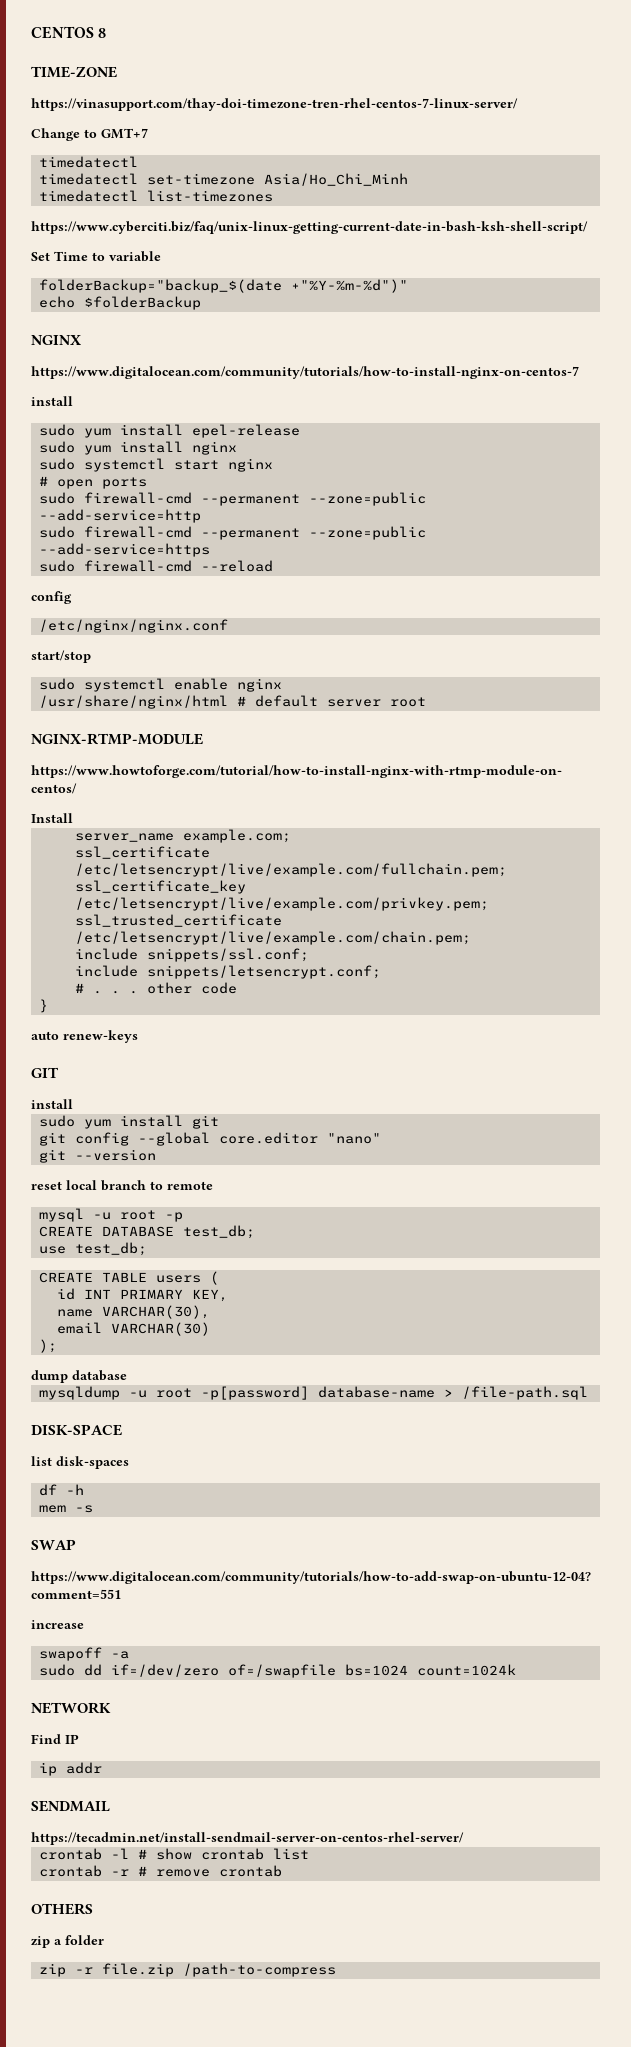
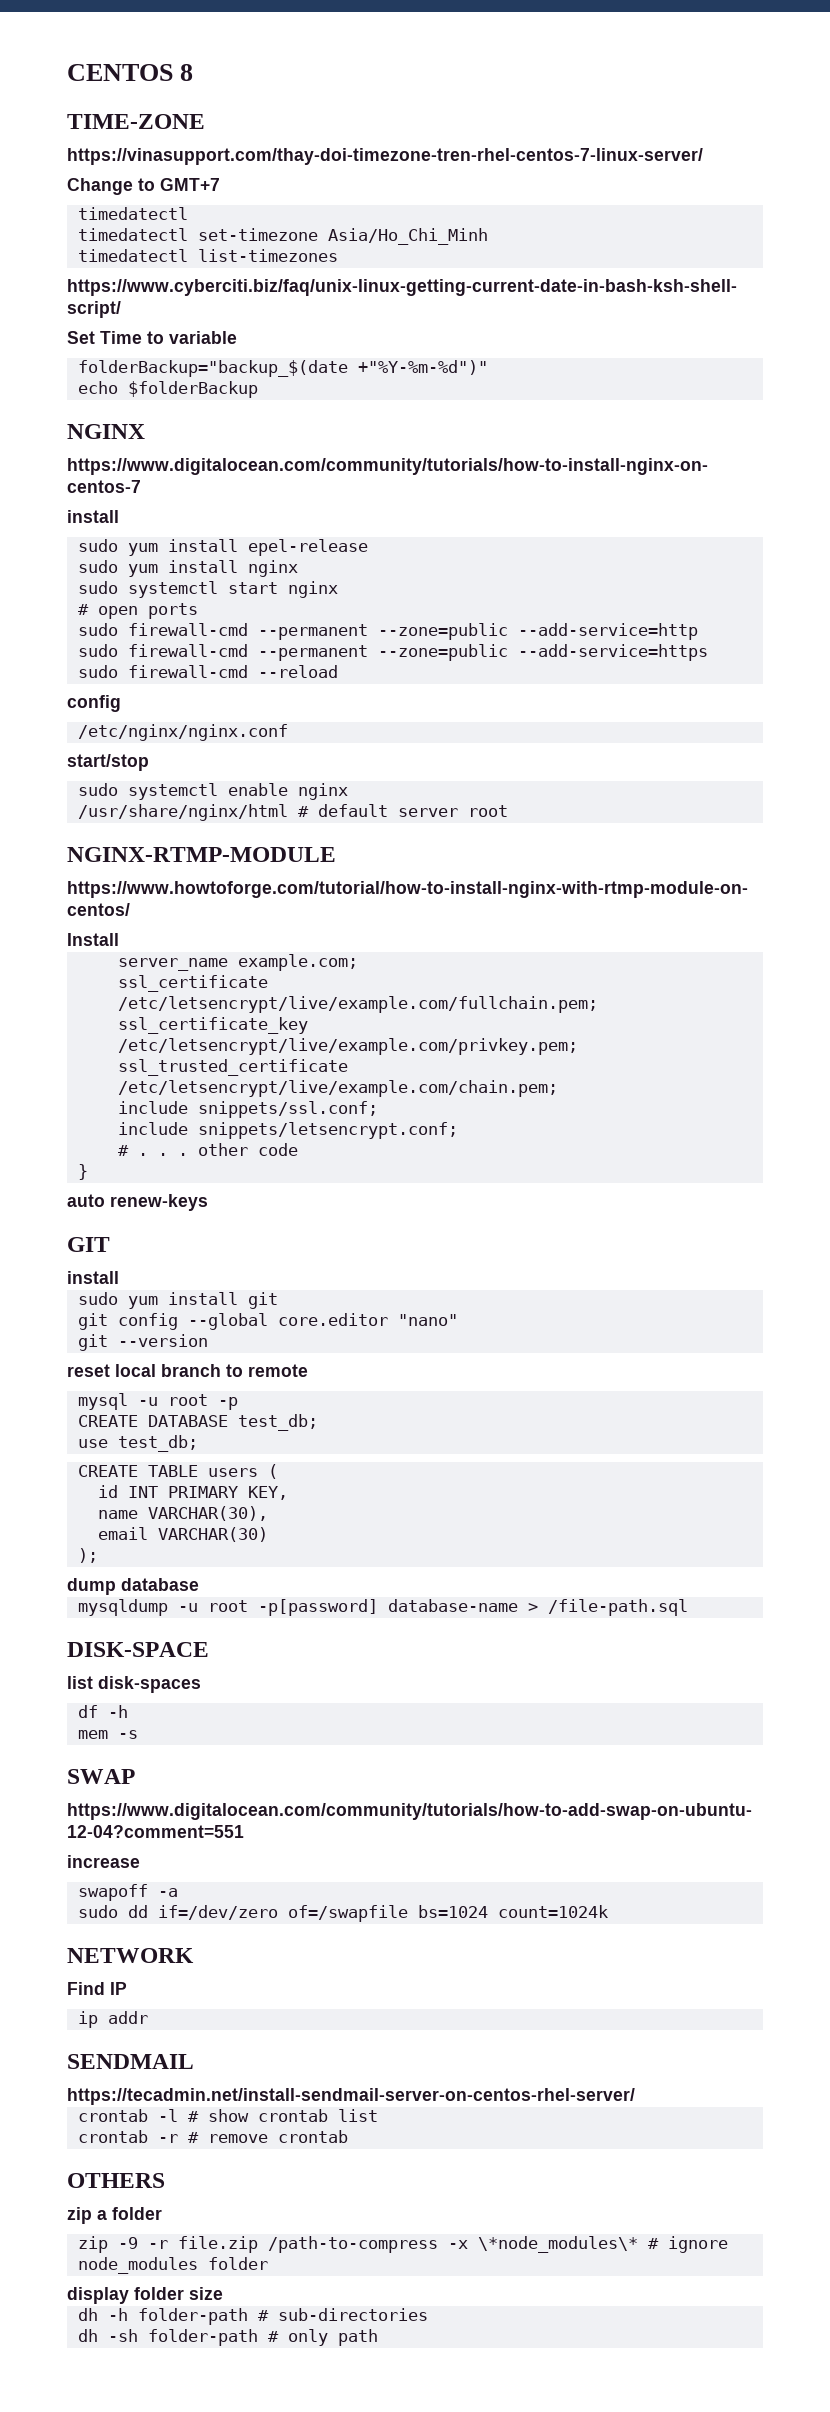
(67, 1970) none -> [117,2237,138,2249] -9
(337, 1970) none -> [447,2236,728,2253] [77,2257,268,2274] [67,2287,223,2304] [77,2308,428,2325] [77,2329,378,2346] -x \*node_modules\* # ignore node_modules folder // display folder size // dh -h folder-path # sub-directories // dh -sh folder-path # only path

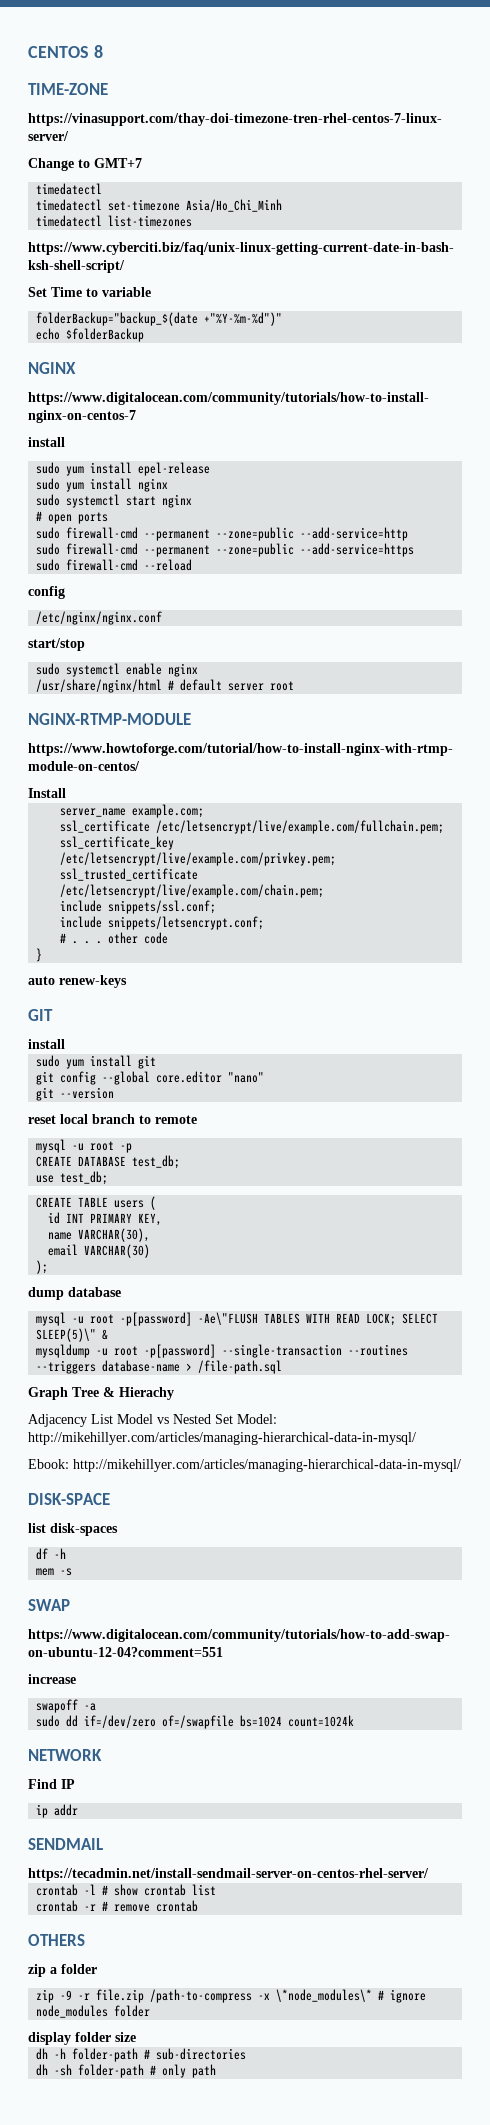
(199, 1584) none -> [36,1312,439,1326] [36,1328,109,1342] // mysql -u root -p[password] -Ae\"FLUSH TABLES WITH READ LOCK; SELECT SLEEP(5)\" &
(378, 1607) none -> [222,1344,409,1358] [36,1360,97,1374] --single-transaction --routines --triggers
(688, 1607) none -> [28,1387,174,1400] [28,1414,277,1427] [28,1432,416,1445] [28,1459,461,1472] // Graph Tree & Hierachy // Adjacency List Model vs Nested Set Model: http://mikehillyer.com/articles/managing-hierarchical-data-in-mysql/ // Ebook: http://mikehillyer.com/articles/managing-hierarchical-data-in-mysql/

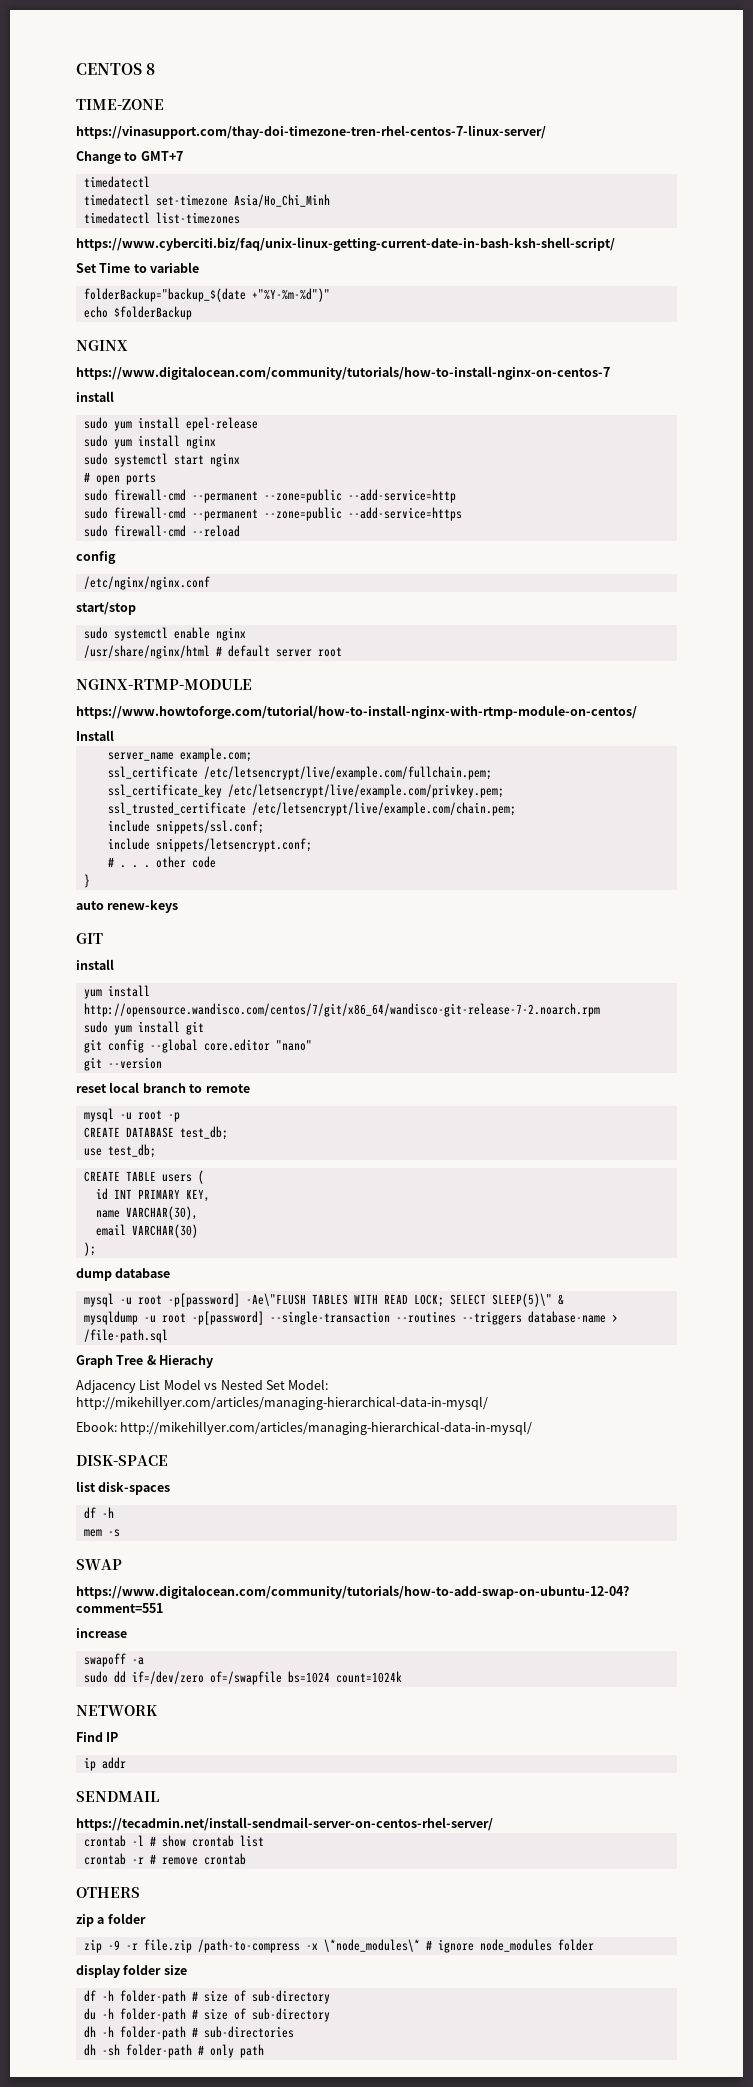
(65, 1044) none -> [83,985,150,999] [83,1003,600,1017] // yum install http://opensource.wandisco.com/centos/7/git/x86_64/wandisco-git-release-7-2.noarch.rpm
(136, 2037) none -> [83,1990,330,2004] [83,2008,330,2022] // df -h folder-path # size of sub-directory // du -h folder-path # size of sub-directory

